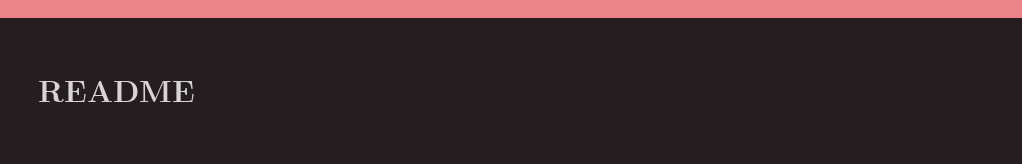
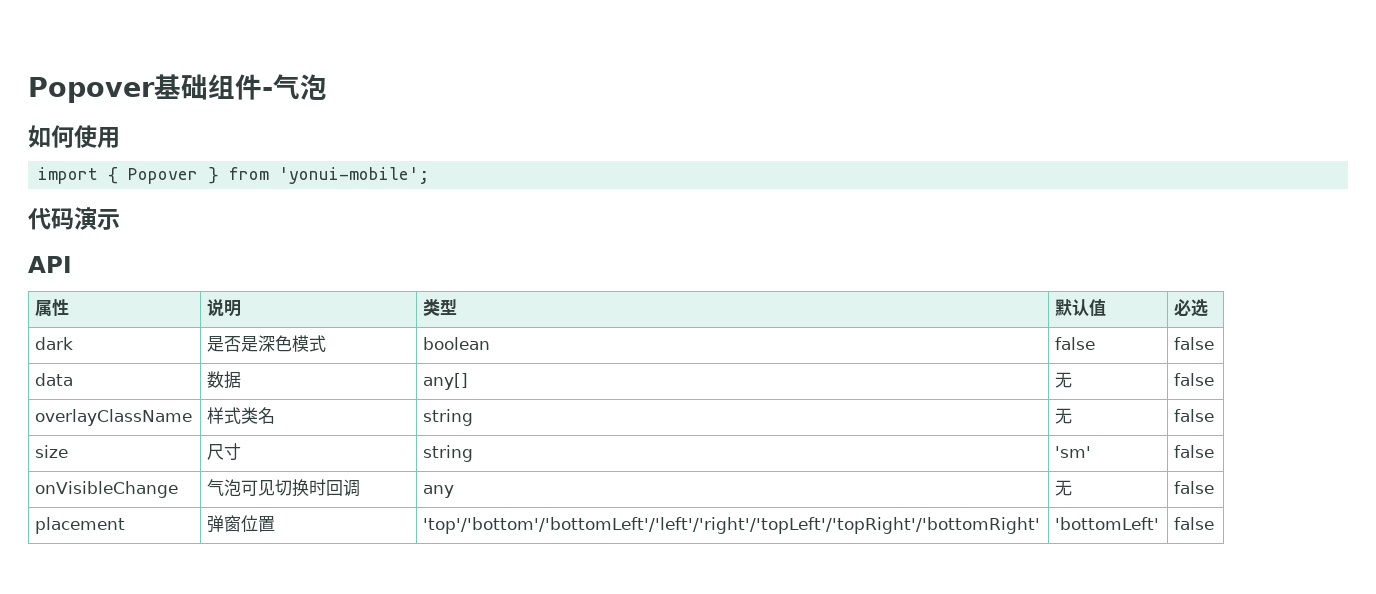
[38,81,195,102] README -> [28,74,327,103] [28,125,120,148] [38,167,430,184] [28,207,120,230] [28,256,72,273] [35,299,70,316] [207,299,242,317] [423,299,458,316] [1055,299,1107,317] [1174,299,1209,317] [35,337,74,350] [207,335,327,352] [423,337,491,350] [1055,337,1096,350] [1174,337,1215,350] [35,373,74,386] [207,371,242,389] [423,373,469,390] [1055,372,1073,388] [1174,373,1215,386] [35,409,193,426] [207,407,276,424] [423,409,474,426] [1055,408,1073,424] [1174,409,1215,422] [35,445,69,458] [207,443,242,460] [423,445,474,462] [1055,446,1092,458] [1174,445,1215,458] [35,481,179,498] [207,479,361,497] [423,485,455,498] [1055,480,1073,496] [1174,481,1215,494] [35,517,126,534] [207,515,276,533] [423,517,1041,534] [1055,517,1160,530] [1174,517,1215,530] Popover基础组件-气泡 // 如何使用 // import { Popover } from 'yonui-mobile'; // 代码演示 // API // 属性 | 说明 | 类型 | 默认值 | 必选 // dark | 是否是深色模式 | boolean | false | false // data | 数据 | any[] | 无 | false // overlayClassName | 样式类名 | string | 无 | false // size | 尺寸 | string | 'sm' | false // onVisibleChange | 气泡可见切换时回调 | any | 无 | false // placement | 弹窗位置 | 'top'/'bottom'/'bottomLeft'/'left'/'right'/'topLeft'/'topRight'/'bottomRight' | 'bottomLeft' | false

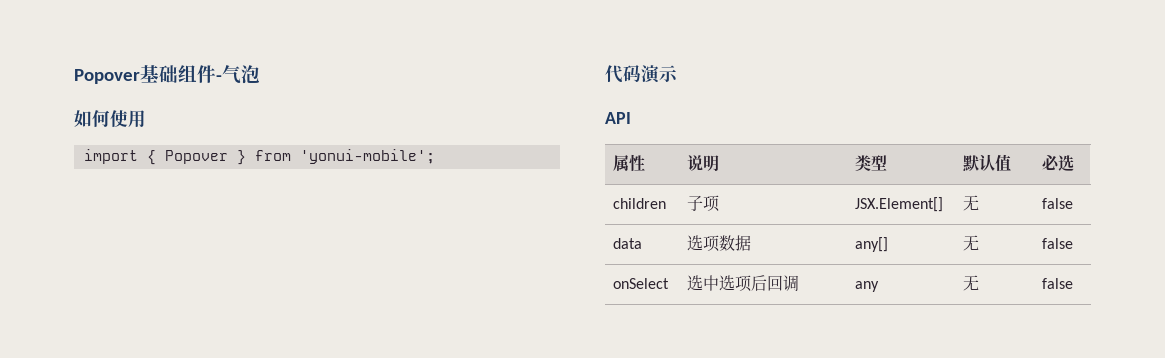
[35,337,74,350] [207,335,327,352] [423,337,491,350] [1055,337,1096,350] dark | 是否是深色模式 | boolean | false -> [612,198,666,209] [686,195,720,212] [854,197,943,212] [962,195,979,211] children | 子项 | JSX.Element[] | 无
(74, 379) none -> [686,235,720,252] 选项
[35,409,193,426] [207,407,276,424] [423,409,474,426] [1055,408,1073,424] [1174,409,1215,422] [35,445,69,458] [207,443,242,460] [423,445,474,462] [1055,446,1092,458] [1174,445,1215,458] [35,481,179,498] [207,479,361,497] [423,485,455,498] [1055,480,1073,496] [1174,481,1215,494] [35,517,126,534] [207,515,276,533] [423,517,1041,534] [1055,517,1160,530] overlayClassName | 样式类名 | string | 无 | false // size | 尺寸 | string | 'sm' | false // onVisibleChange | 气泡可见切换时回调 | any | 无 | false // placement | 弹窗位置 | 'top'/'bottom'/'bottomLeft'/'left'/'right'/'topLeft'/'topRight'/'bottomRight' | 'bottomLeft' -> [612,278,669,289] [686,275,799,292] [854,281,879,292] [962,275,979,291] onSelect | 选中选项后回调 | any | 无

